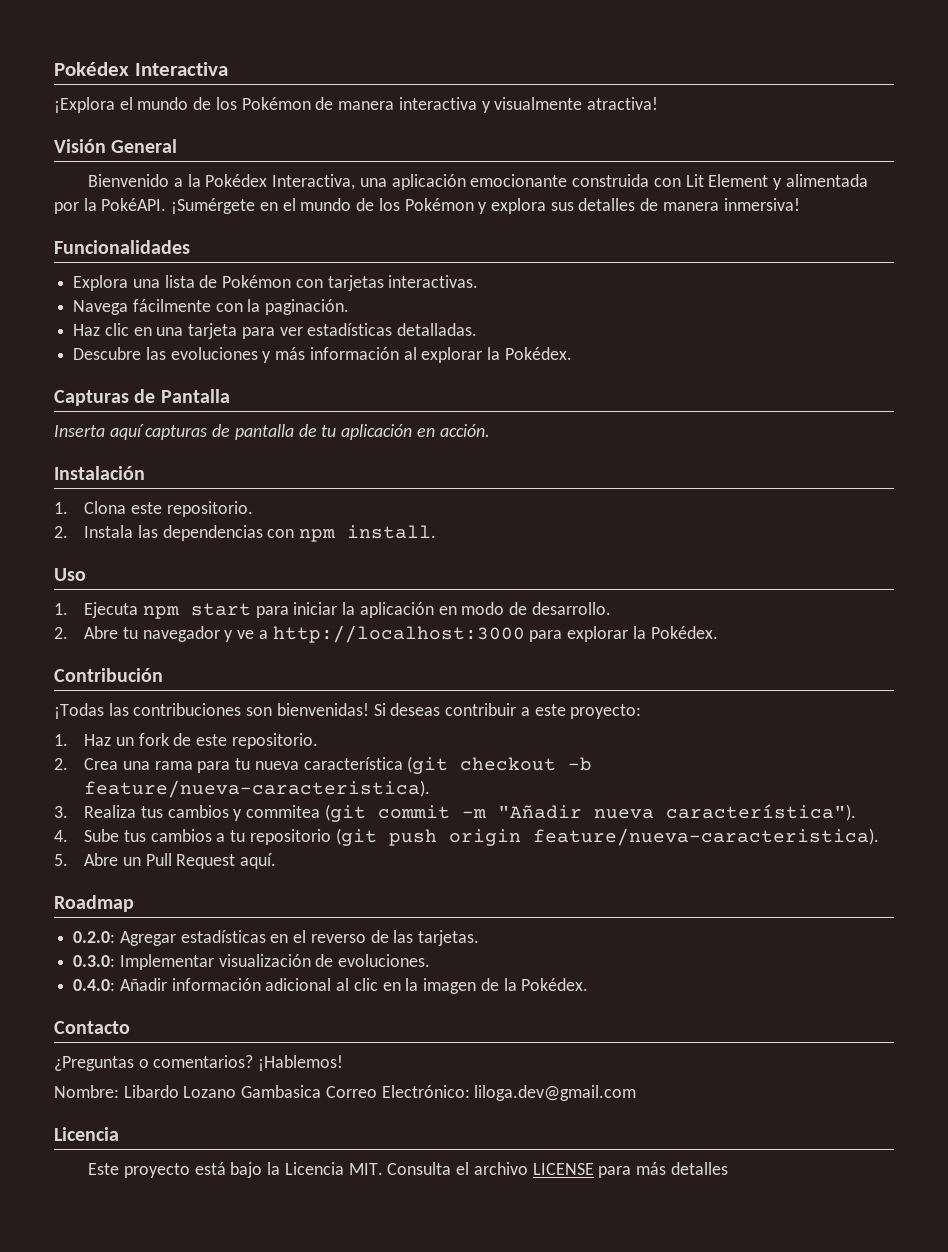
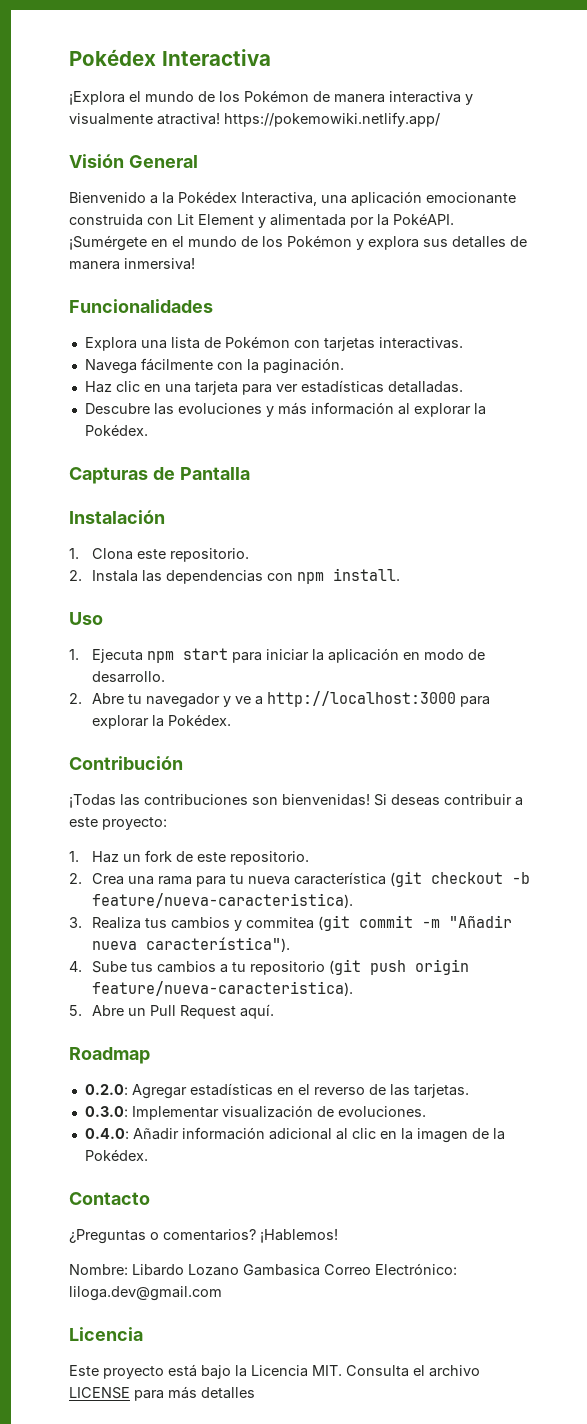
(658, 103) none -> [224,112,440,127] https://pokemowiki.netlify.app/
[54,424,490,440] // Inserta aquí capturas de pantalla de tu aplicación en acción. -> (250, 473) none

